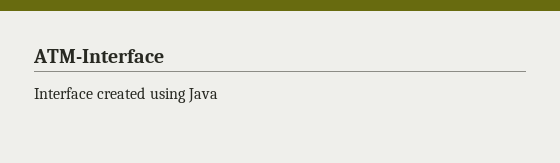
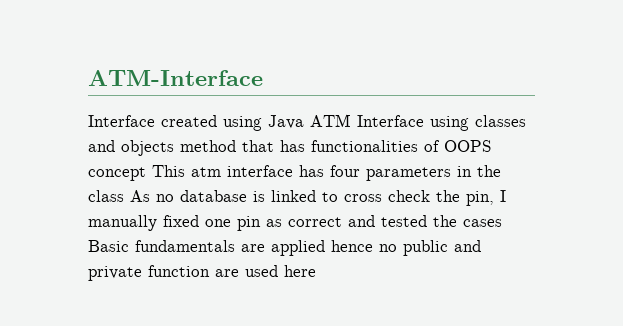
(218, 95) none -> [310,114,526,131] [88,140,491,156] [88,165,501,181] [88,190,506,206] [88,215,502,231] [88,240,481,256] [88,265,316,281] ATM Interface using classes and objects method that has functionalities of OOPS concept This atm interface has four parameters in the class As no database is linked to cross check the pin, I manually fixed one pin as correct and tested the cases Basic fundamentals are applied hence no public and private function are used here

